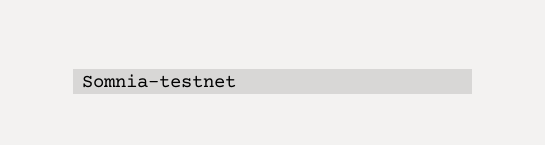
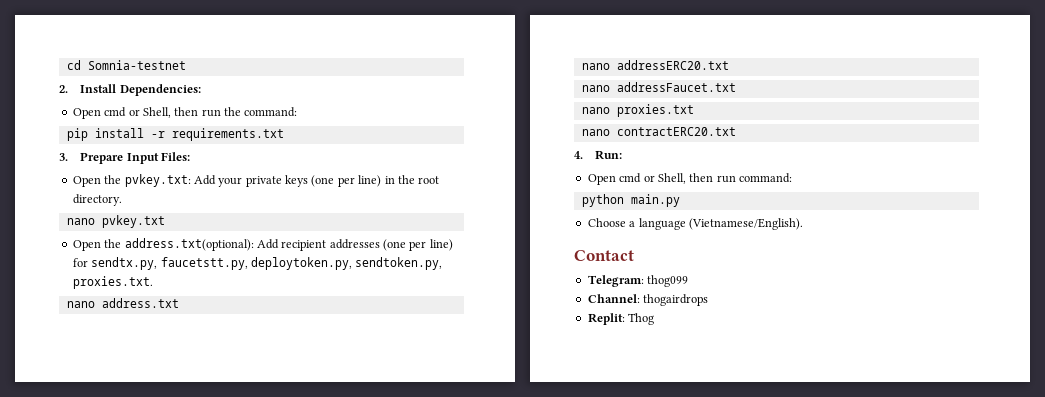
(82, 81) none -> [66,60,81,70] cd
(237, 81) none -> [59,84,201,96] [72,107,298,119] [66,128,284,141] [59,152,191,164] [72,174,440,187] [72,194,122,206] [66,215,165,228] [72,238,453,251] [72,257,443,270] [72,276,153,289] [66,298,179,308] [581,60,729,70] [581,82,736,92] [581,104,694,117] [581,127,736,136] [574,150,623,160] [587,173,792,185] [581,194,680,207] [587,218,803,230] [574,250,634,261] [587,275,689,287] [587,294,709,306] [587,313,655,325] // 2. Install Dependencies: // Open cmd or Shell, then run the command: // pip install -r requirements.txt // 3. Prepare Input Files: // Open the pvkey.txt: Add your private keys (one per line) in the root directory. // nano pvkey.txt // Open the address.txt(optional): Add recipient addresses (one per line) for sendtx.py, faucetstt.py, deploytoken.py, sendtoken.py, proxies.txt. // nano address.txt // nano addressERC20.txt // nano addressFaucet.txt // nano proxies.txt // nano contractERC20.txt // 4. Run: // Open cmd or Shell, then run command: // python main.py // Choose a language (Vietnamese/English). // Contact // Telegram: thog099 // Channel: thogairdrops // Replit: Thog

